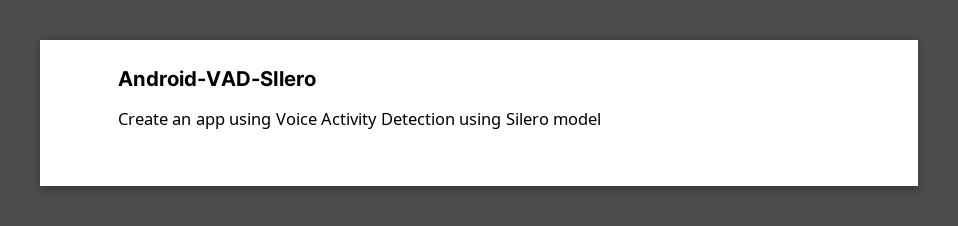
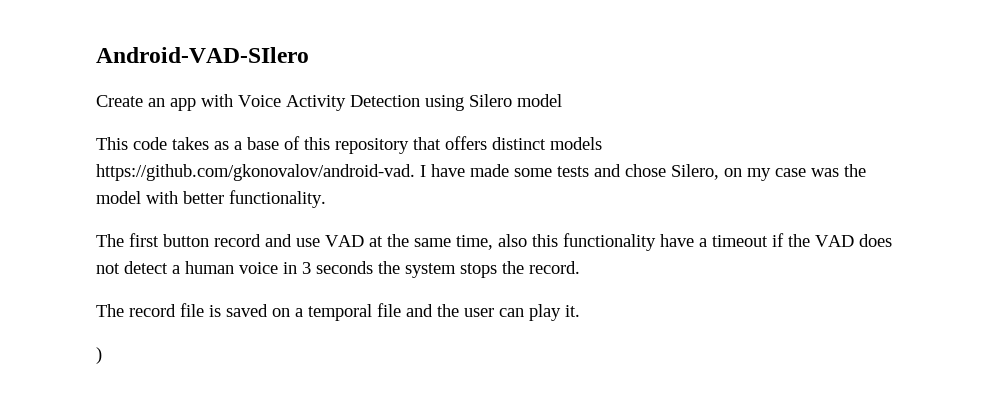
[229,113,272,129] using -> [201,94,233,107] with
(602, 119) none -> [96,136,602,154] [96,164,866,181] [96,190,326,208] [96,233,892,251] [96,261,580,278] [96,303,580,321] [96,347,102,364] // This code takes as a base of this repository that offers distinct models https://github.com/gkonovalov/android-vad. I have made some tests and chose Silero, on my case was the model with better functionality. // The first button record and use VAD at the same time, also this functionality have a timeout if the VAD does not detect a human voice in 3 seconds the system stops the record. // The record file is saved on a temporal file and the user can play it. // )

